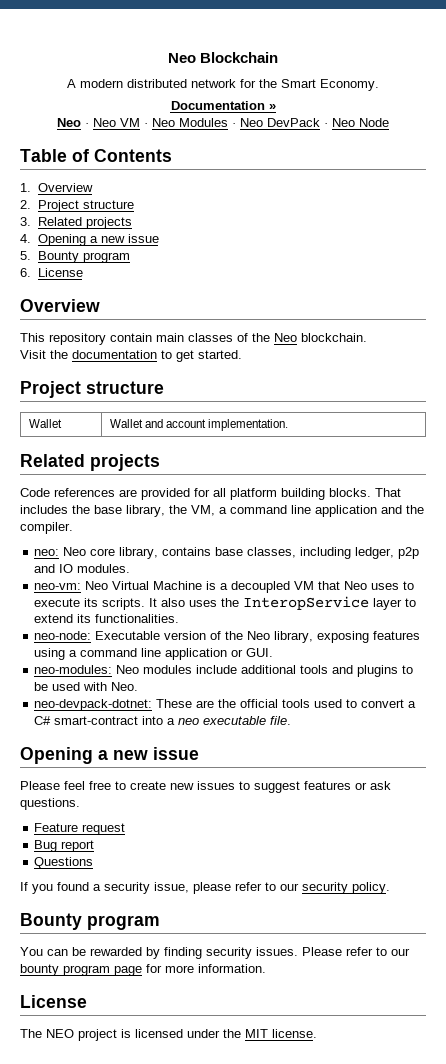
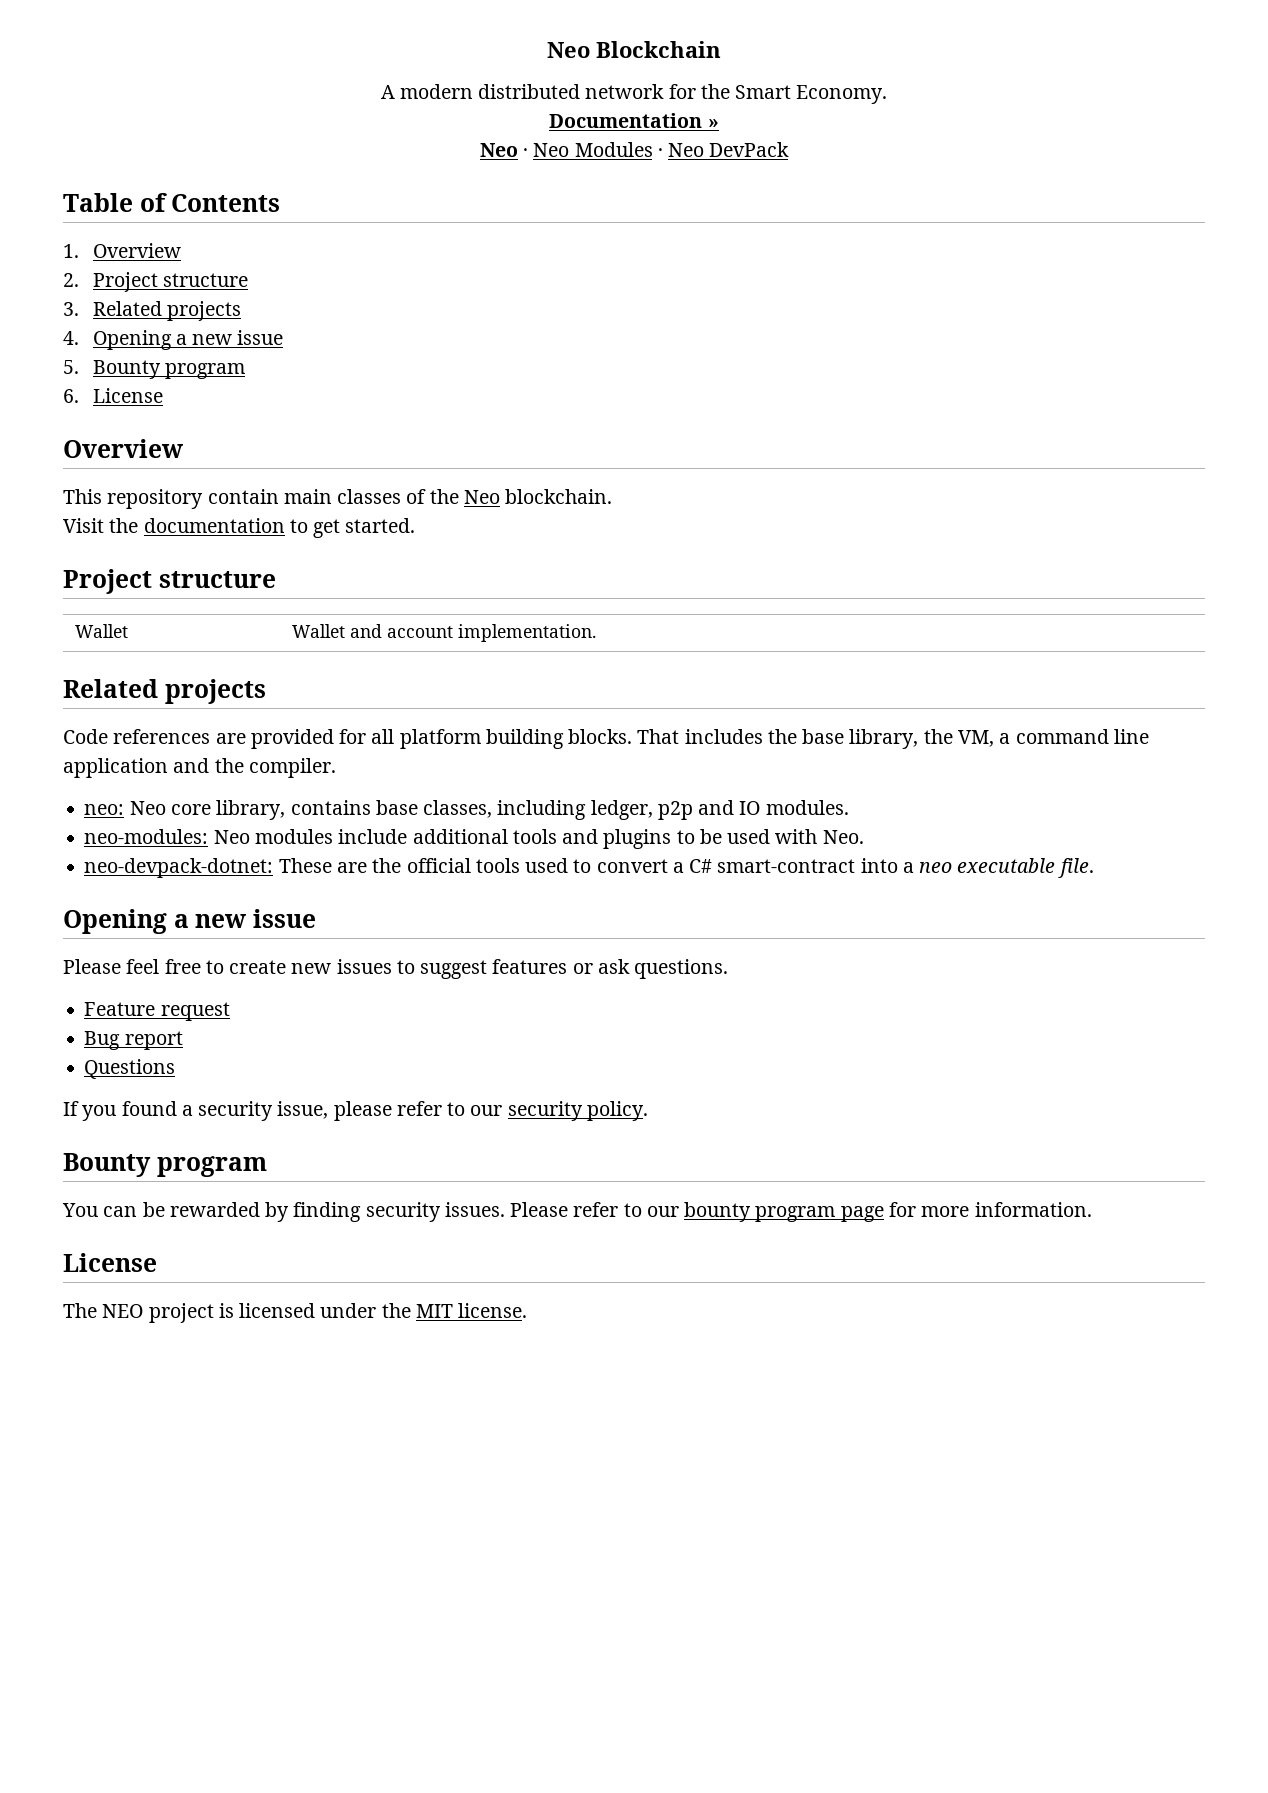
[120,118,175,127] VM · Neo -> (570, 150) none
[324,118,389,127] · Neo Node -> (790, 149) none
[34,581,415,593] [34,596,417,610] [34,614,180,623] [34,631,421,643] [34,648,274,660] // neo-vm: Neo Virtual Machine is a decoupled VM that Neo uses to execute its scripts. It also uses the InteropService layer to extend its functionalities. // neo-node: Executable version of the Neo library, exposing features using a command line application or GUI. -> (849, 807) none

